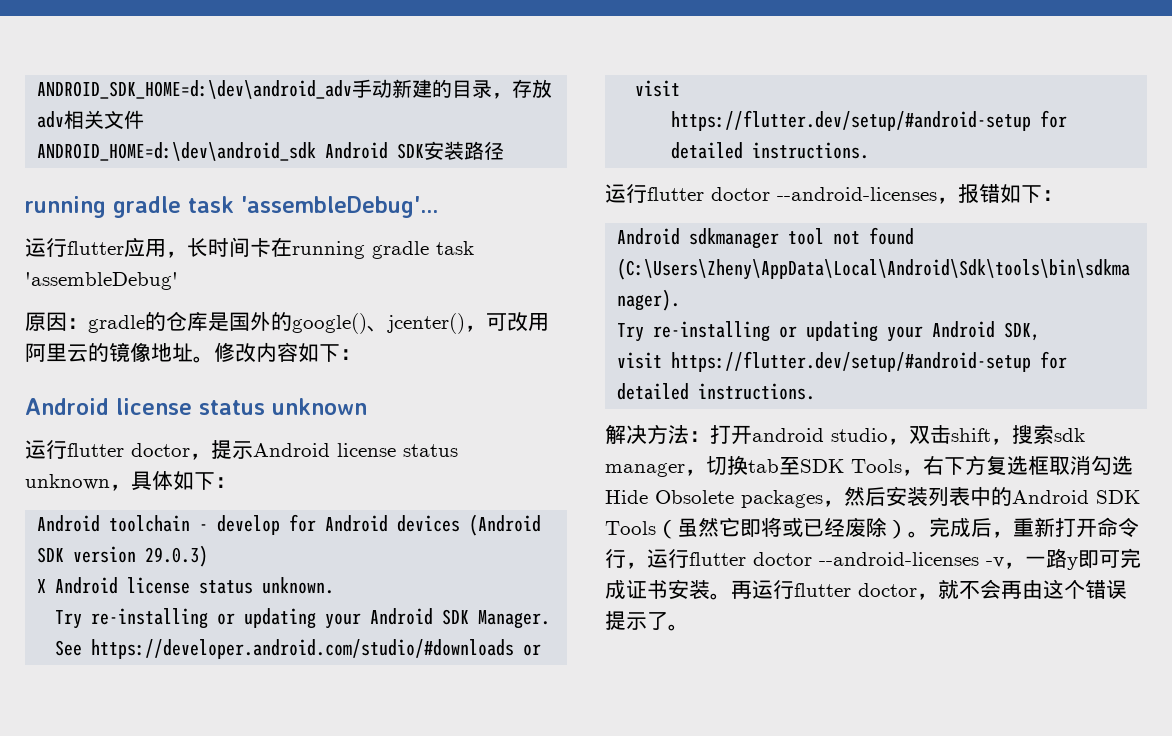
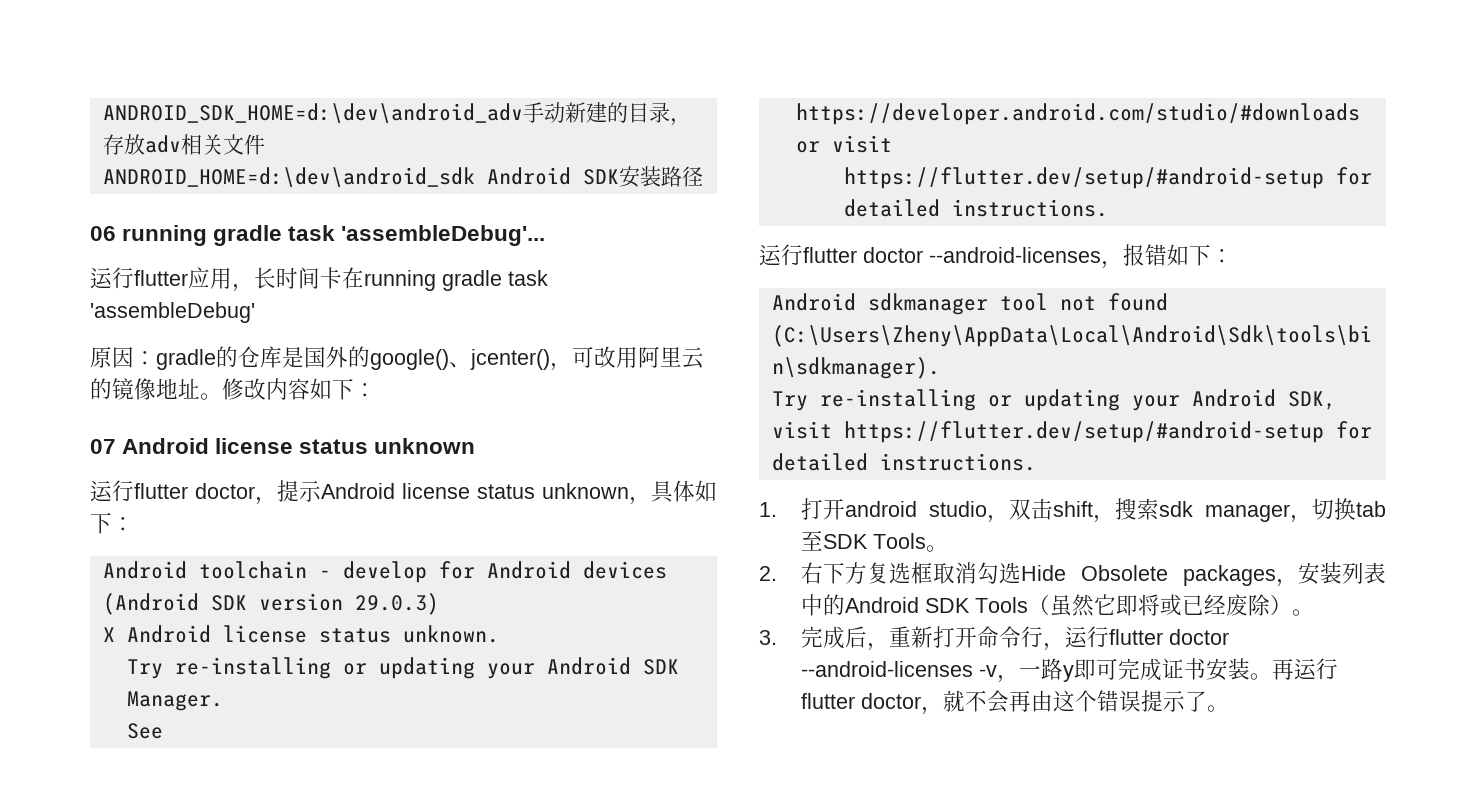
(505, 150) none -> [90,226,116,241] 06
(361, 354) none -> [90,439,116,454] 07
[605,424,710,444] 解决方法： -> [759,502,777,517] 1.
[902,469,923,476] ， -> [925,545,948,552] [759,566,777,581] 。 // 2.
[844,487,886,506] 然后 -> (1298, 583) none
(929, 534) none -> [759,630,777,645] // 3.

